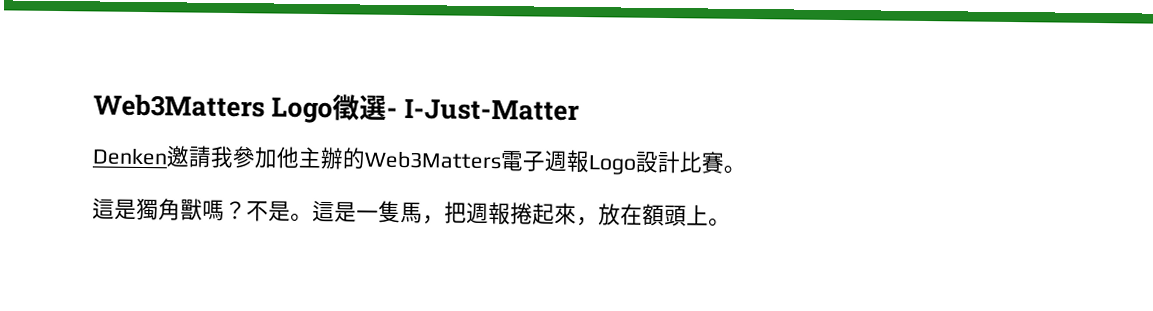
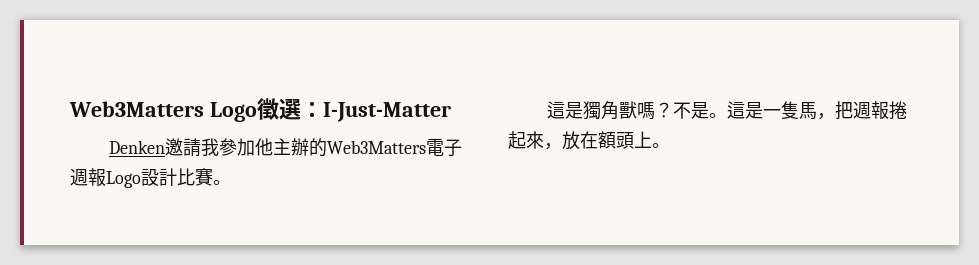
[386,107,399,118] - -> [300,101,323,117] ：

